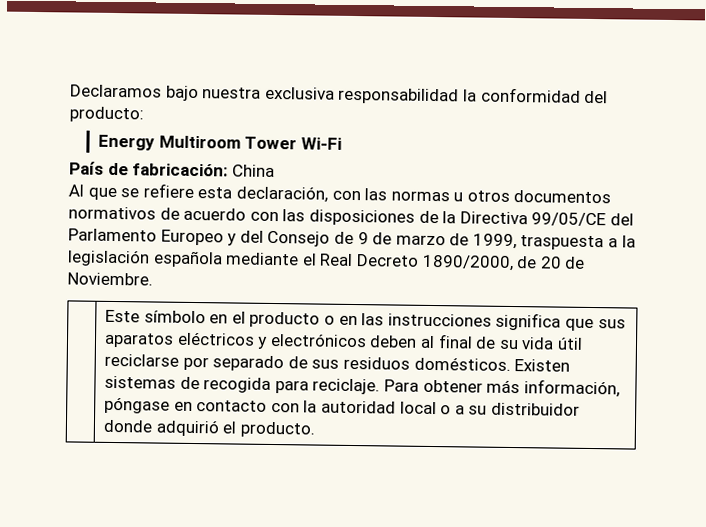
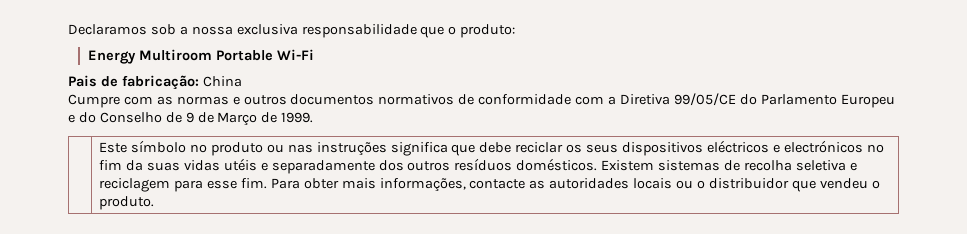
[165,85,609,105] [69,106,144,123] bajo nuestra exclusiva responsabilidad la conformidad del producto: -> [150,24,516,38] sob a nossa exclusiva responsabilidade que o produto:
[244,136,298,150] Tower -> [216,50,274,61] Portable
[69,161,275,178] [68,183,612,204] [68,206,634,227] [68,228,636,251] [67,249,586,272] [67,272,153,286] [105,309,626,332] [104,331,584,350] [104,353,571,372] [104,375,620,398] [104,396,581,416] [103,419,315,438] País de fabricación: China // Al que se refiere esta declaración, con las normas u otros documentos normativos de acuerdo con las disposiciones de la Directiva 99/05/CE del Parlamento Europeo y del Consejo de 9 de marzo de 1999, traspuesta a la legislación española mediante el Real Decreto 1890/2000, de 20 de Noviembre. // | Este símbolo en el producto o en las instrucciones significa que sus aparatos eléctricos y electrónicos deben al final de su vida útil reciclarse por separado de sus residuos domésticos. Existen sistemas de recogida para reciclaje. Para obtener más información, póngase en contacto con la autoridad local o a su distribuidor donde adquirió el producto. -> [68,75,242,90] [68,93,895,108] [68,112,314,126] [99,140,884,156] [99,158,857,174] [99,178,880,192] [99,196,155,210] Pais de fabricação: China // Cumpre com as normas e outros documentos normativos de conformidade com a Diretiva 99/05/CE do Parlamento Europeu e do Conselho de 9 de Março de 1999. // | Este símbolo no produto ou nas instruções significa que debe reciclar os seus dispositivos eléctricos e electrónicos no fim da suas vidas utéis e separadamente dos outros resíduos domésticos. Existem sistemas de recolha seletiva e reciclagem para esse fim. Para obter mais informações, contacte as autoridades locais ou o distribuidor que vendeu o produto.

